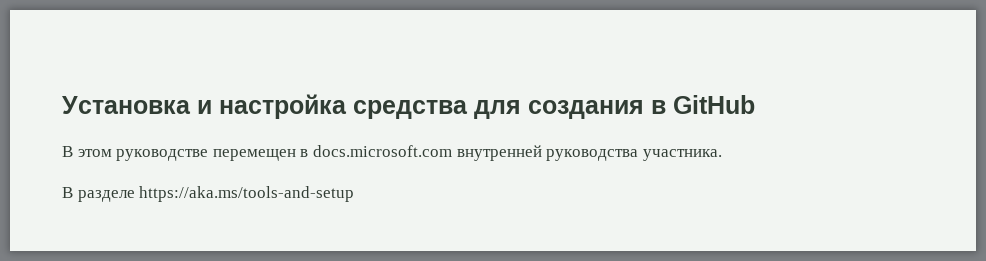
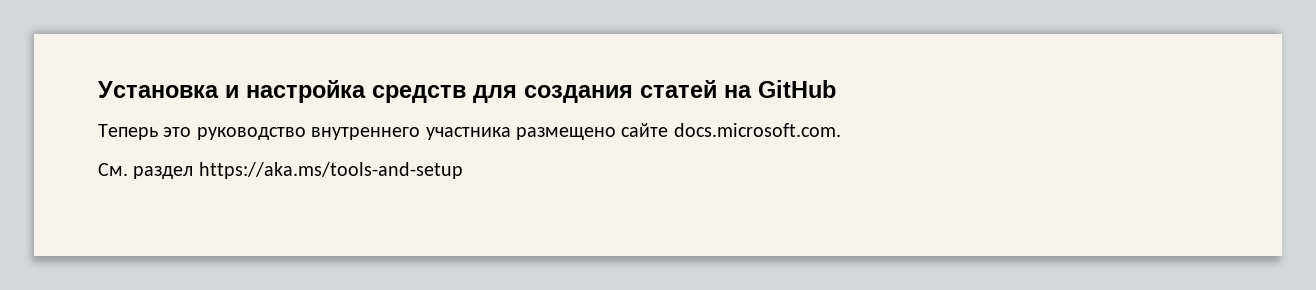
[353,100,468,119] средства -> [372,85,466,103] средств
[651,100,666,114] в -> [640,80,752,98] статей на
[62,145,722,161] [62,187,135,202] В этом руководстве перемещен в docs.microsoft.com внутренней руководства участника. // В разделе -> [98,123,841,140] [98,163,194,179] Теперь это руководство внутреннего участника размещено сайте docs.microsoft.com. // См. раздел

